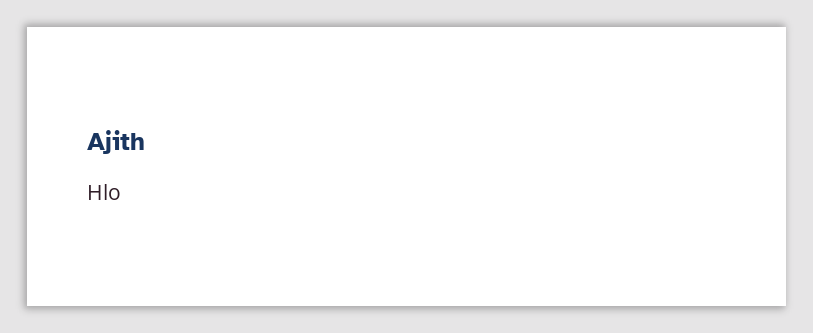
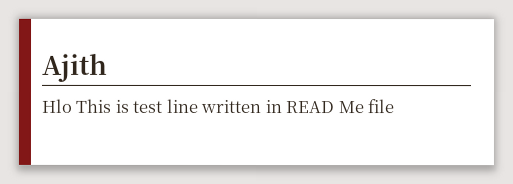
(121, 192) none -> [75,98,395,114] This is test line written in READ Me file

